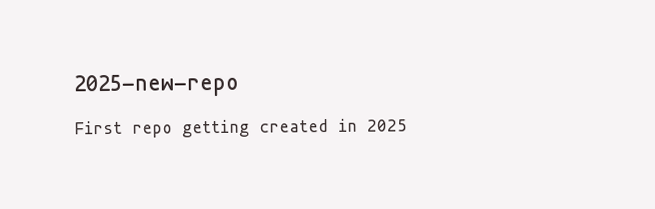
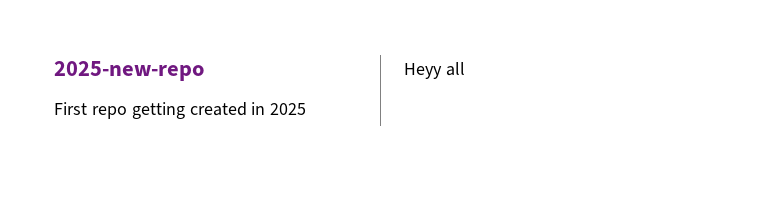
(408, 125) none -> [404,62,465,79] // Heyy all

